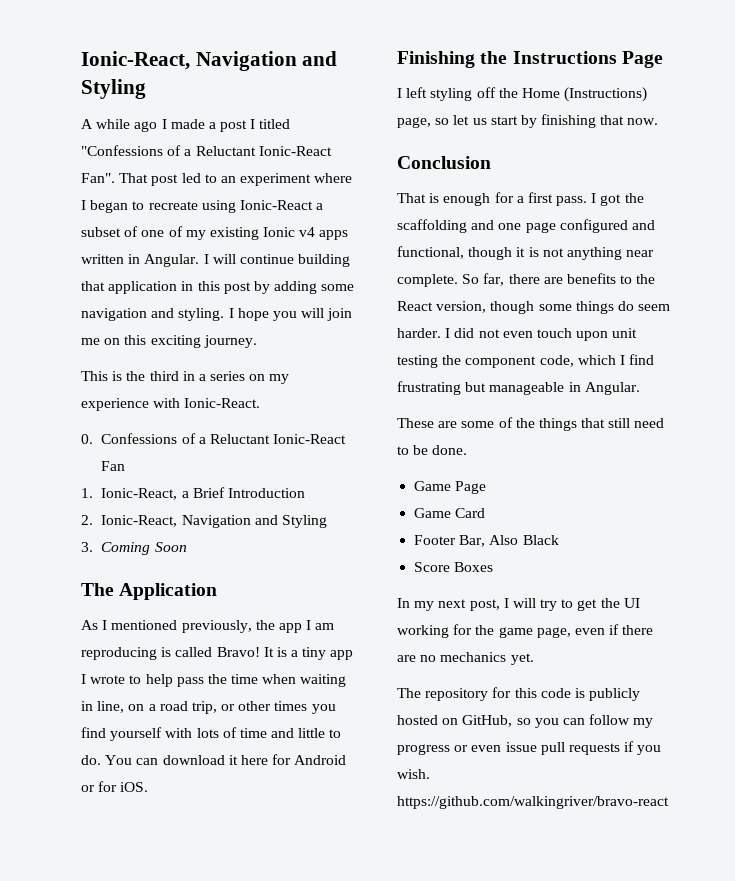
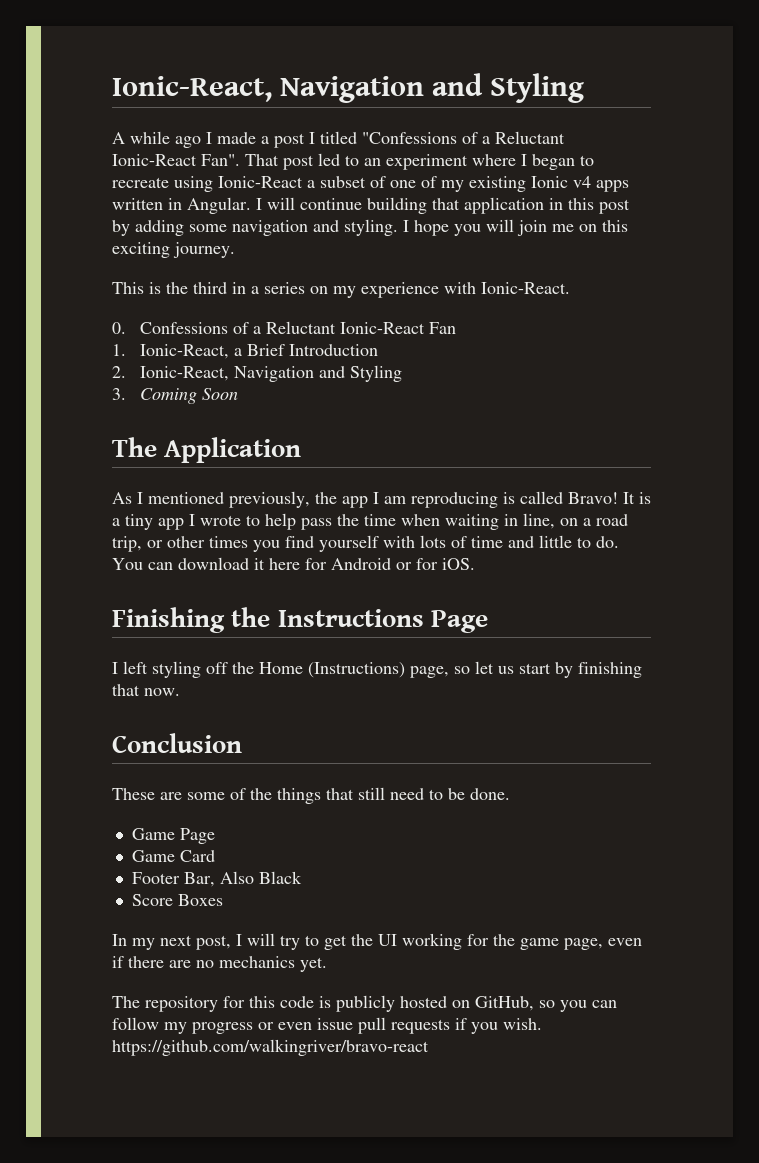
[397,192,644,206] [397,219,655,233] [397,246,655,260] [397,273,656,287] [397,301,671,314] [397,328,638,341] [397,354,655,368] [397,381,640,395] // That is enough for a first pass. I got the scaffolding and one page configured and functional, though it is not anything near complete. So far, there are benefits to the React version, though some things do seem harder. I did not even touch upon unit testing the component code, which I find frustrating but manageable in Angular. -> (242, 743) none

